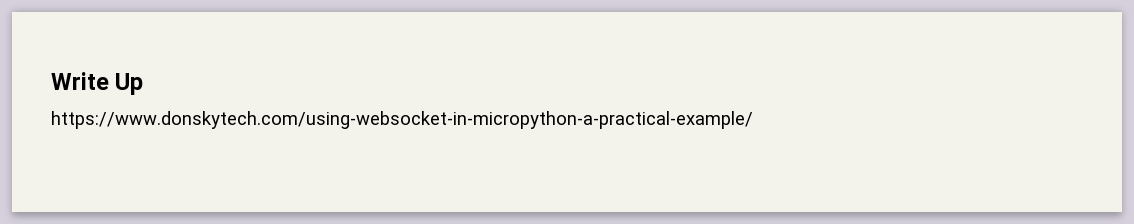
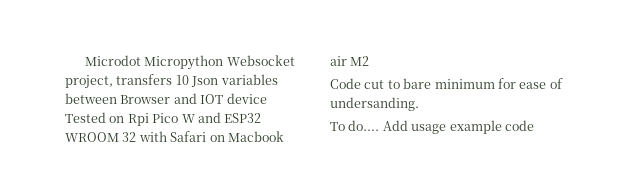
[51,72,144,95] [51,111,753,129] Write Up // https://www.donskytech.com/using-websocket-in-micropython-a-practical-example/ -> [84,55,295,70] [65,74,278,89] [65,93,267,104] [65,112,262,126] [65,131,284,142] [330,56,370,66] [330,78,563,89] [330,97,419,111] [330,120,534,134] Microdot Micropython Websocket project, transfers 10 Json variables between Browser and IOT device Tested on Rpi Pico W and ESP32 WROOM 32 with Safari on Macbook air M2 // Code cut to bare minimum for ease of undersanding. // To do.... Add usage example code

